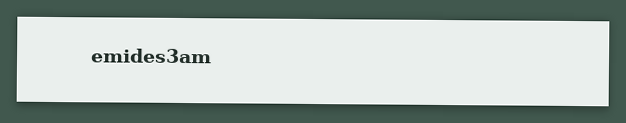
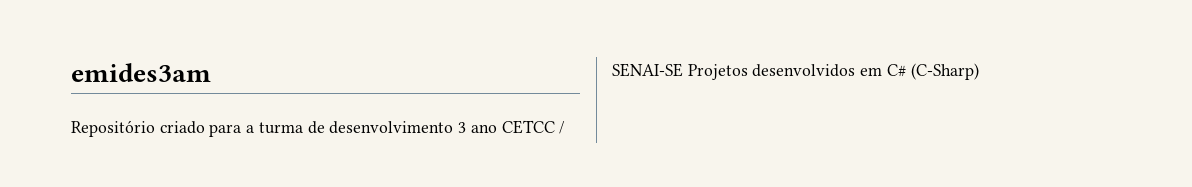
(212, 56) none -> [71,120,566,137] [612,63,979,80] // Repositório criado para a turma de desenvolvimento 3 ano CETCC / SENAI-SE Projetos desenvolvidos em C# (C-Sharp)

